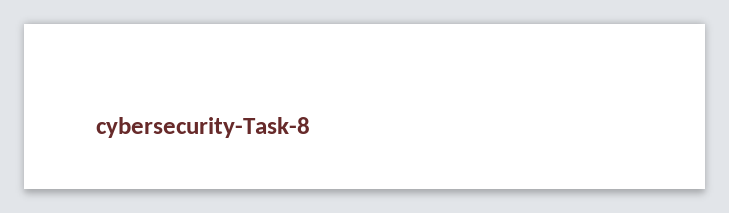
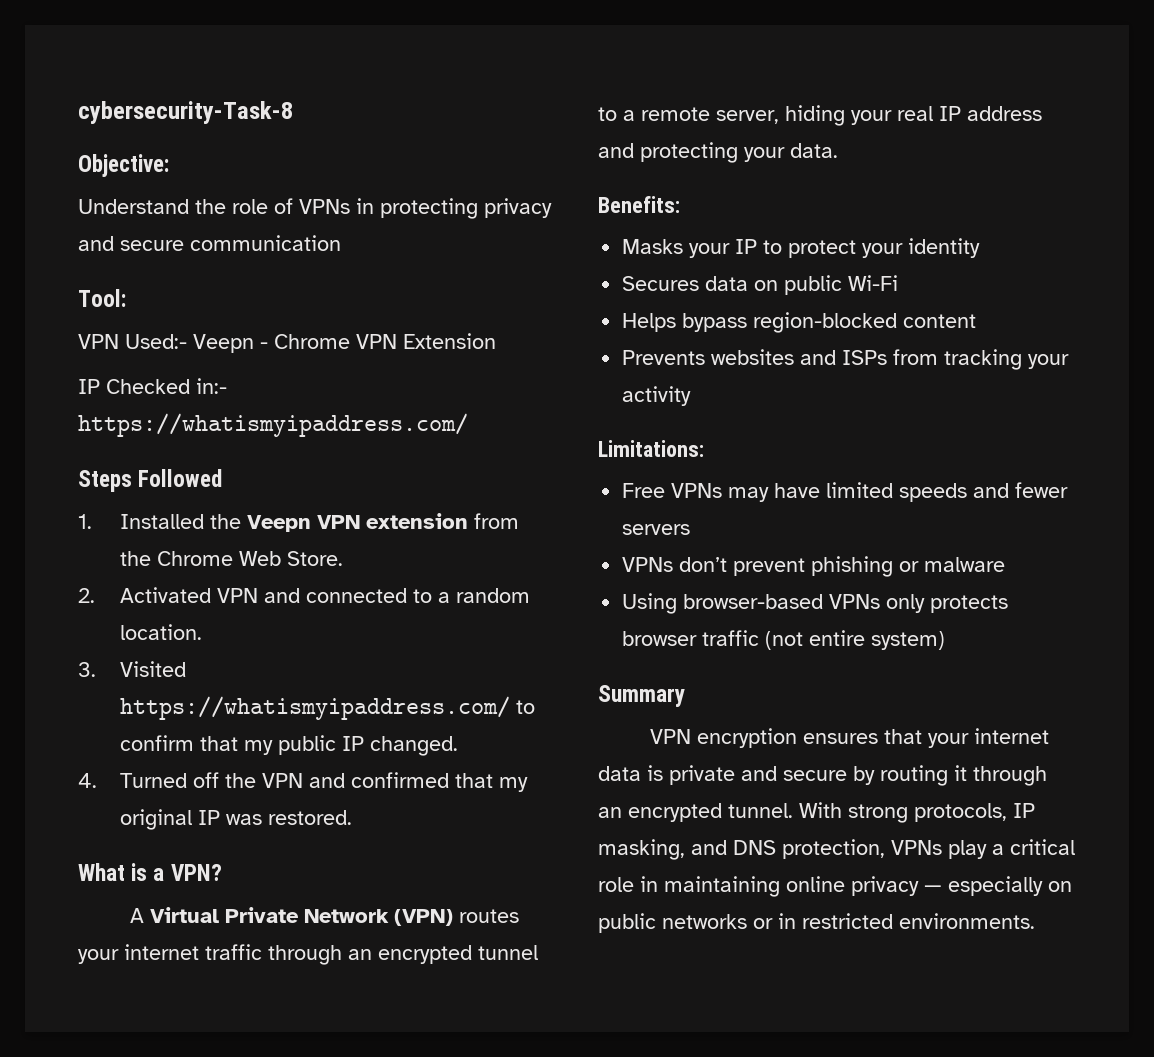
(310, 127) none -> [78,154,169,177] [78,198,552,219] [78,235,341,251] [78,289,126,307] [78,333,496,353] [78,378,227,394] [78,413,468,437] [78,469,223,492] [78,513,520,532] [120,551,344,566] [78,587,531,603] [120,624,203,640] [78,661,187,677] [120,696,536,720] [120,735,459,756] [78,772,529,792] [120,809,353,830] [78,863,222,881] [129,907,519,926] [78,944,538,965] [598,105,1042,126] [598,142,838,163] [598,196,680,213] [622,238,981,258] [622,275,899,295] [622,312,977,333] [622,349,1070,370] [622,386,692,406] [598,440,704,457] [622,482,1069,502] [622,524,691,535] [622,556,1006,577] [622,593,1009,614] [622,630,946,650] [598,685,685,707] [649,728,1049,748] [598,765,1047,786] [598,802,1035,823] [598,839,1075,860] [598,876,1072,897] [598,913,1035,933] // Objective: // Understand the role of VPNs in protecting privacy and secure communication // Tool: // VPN Used:- Veepn - Chrome VPN Extension // IP Checked in:- https://whatismyipaddress.com/ // Steps Followed // 1. Installed the Veepn VPN extension from the Chrome Web Store. // 2. Activated VPN and connected to a random location. // 3. Visited https://whatismyipaddress.com/ to confirm that my public IP changed. // 4. Turned off the VPN and confirmed that my original IP was restored. // What is a VPN? // A Virtual Private Network (VPN) routes your internet traffic through an encrypted tunnel to a remote server, hiding your real IP address and protecting your data. // Benefits: // Masks your IP to protect your identity // Secures data on public Wi-Fi // Helps bypass region-blocked content // Prevents websites and ISPs from tracking your activity // Limitations: // Free VPNs may have limited speeds and fewer servers // VPNs don’t prevent phishing or malware // Using browser-based VPNs only protects browser traffic (not entire system) // Summary // VPN encryption ensures that your internet data is private and secure by routing it through an encrypted tunnel. With strong protocols, IP masking, and DNS protection, VPNs play a critical role in maintaining online privacy — especially on public networks or in restricted environments.

